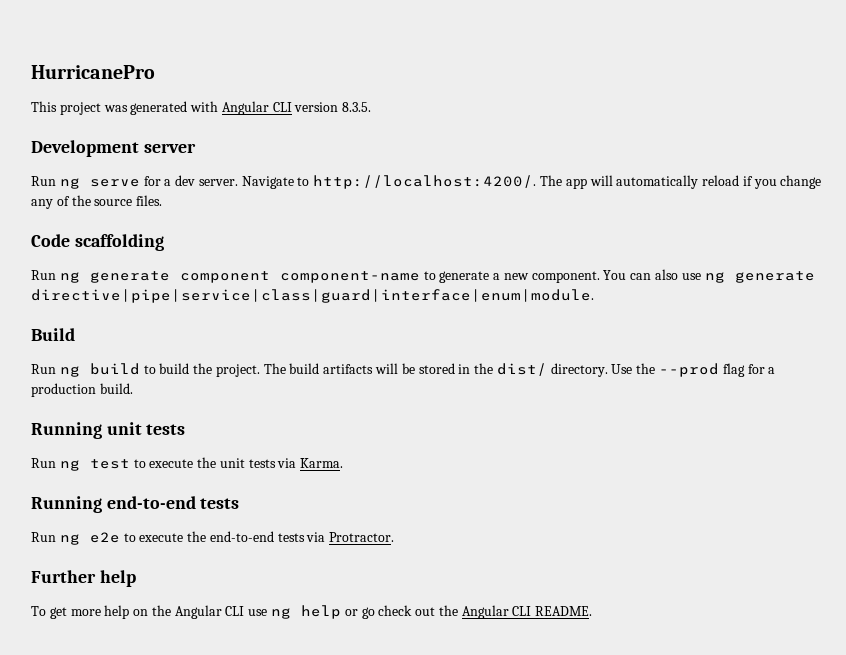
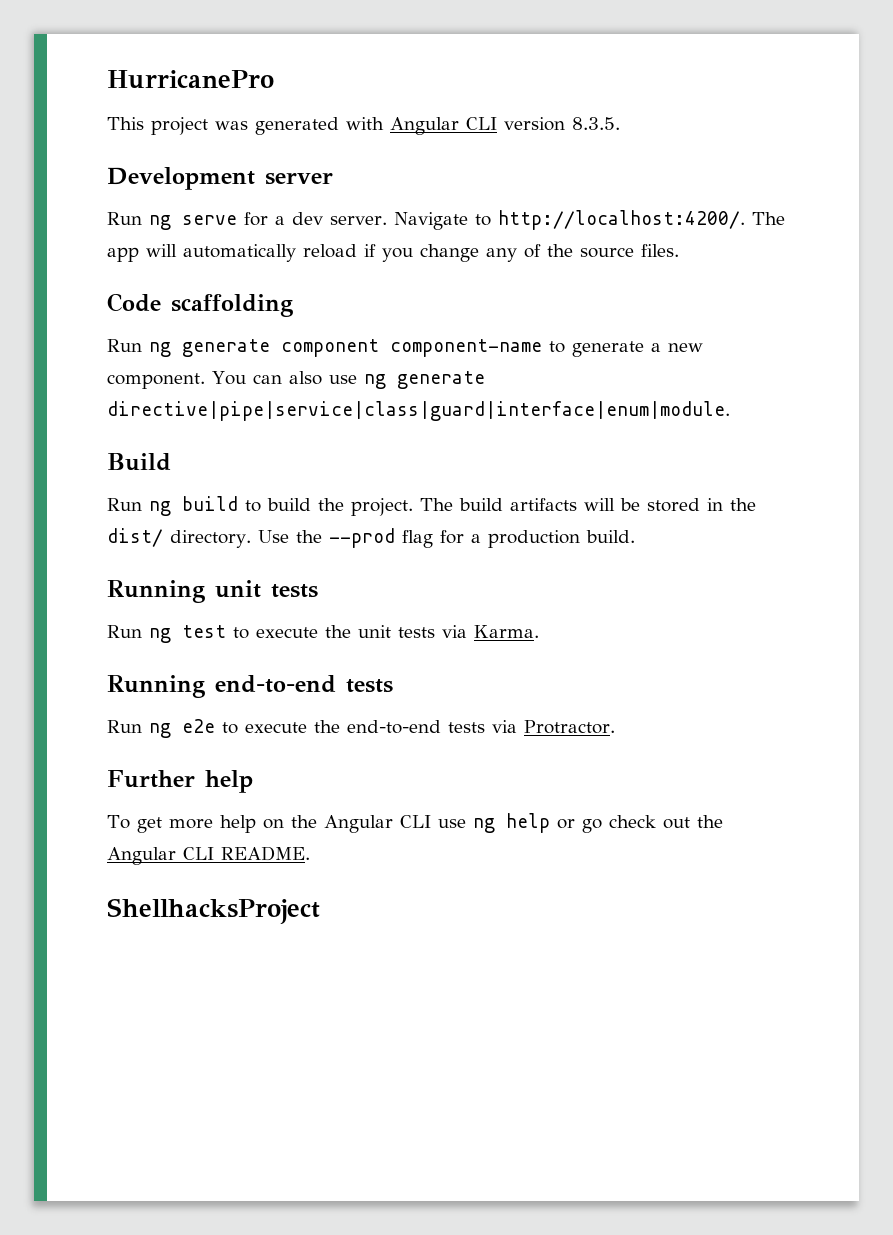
(593, 611) none -> [107,898,320,924] // ShellhacksProject

